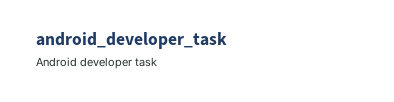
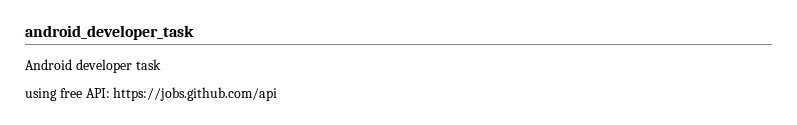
(158, 62) none -> [25,87,278,101] // using free API: https://jobs.github.com/api

